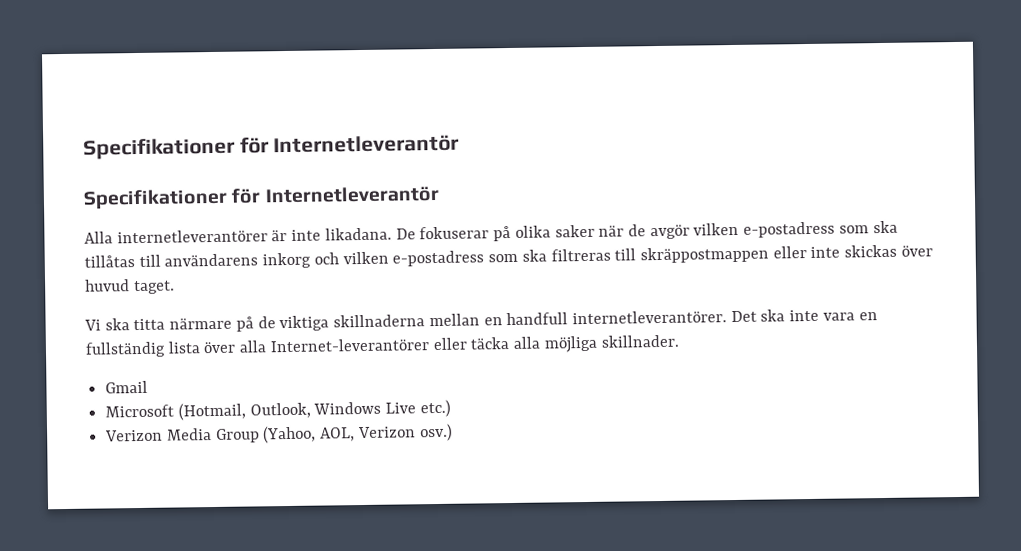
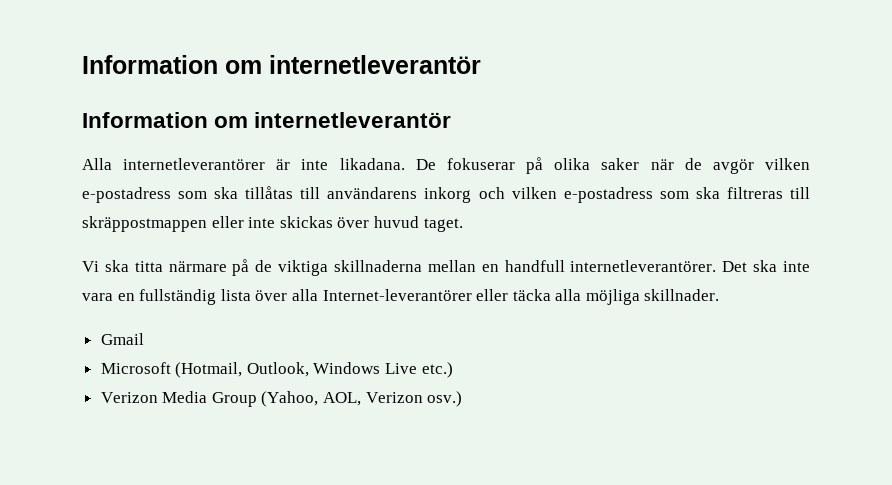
[83,134,460,160] [83,185,439,210] Specifikationer för Internetleverantör // Specifikationer för Internetleverantör -> [82,55,481,74] [82,112,452,128] Information om internetleverantör // Information om internetleverantör

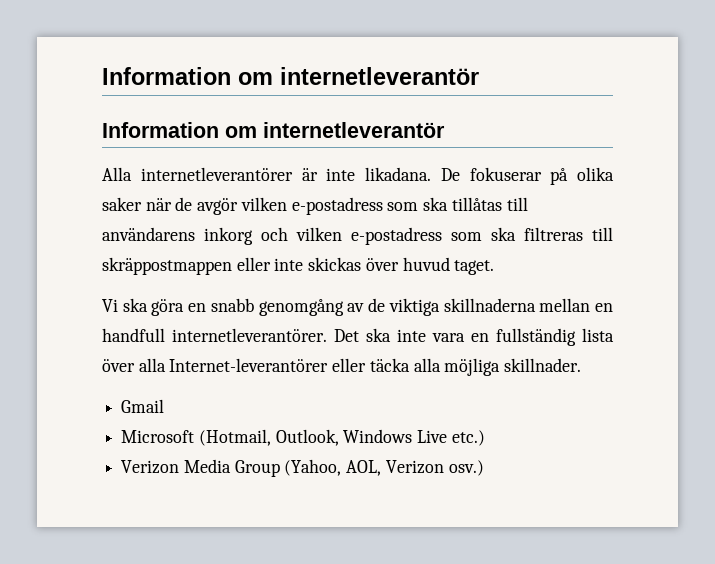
[134,259,250,276] titta närmare på -> [151,298,365,316] göra en snabb genomgång av

